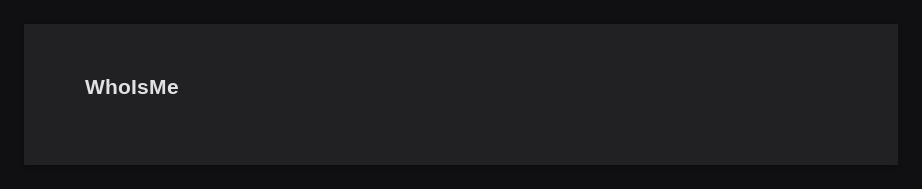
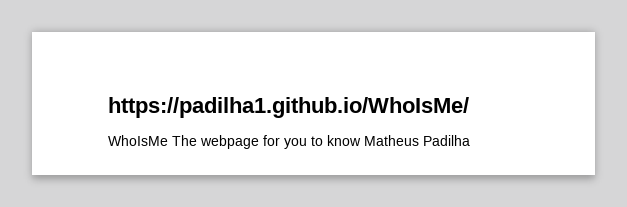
[85,79,179,94] WhoIsMe -> [108,97,469,118] [108,135,470,149] https://padilha1.github.io/WhoIsMe/ // WhoIsMe The webpage for you to know Matheus Padilha

